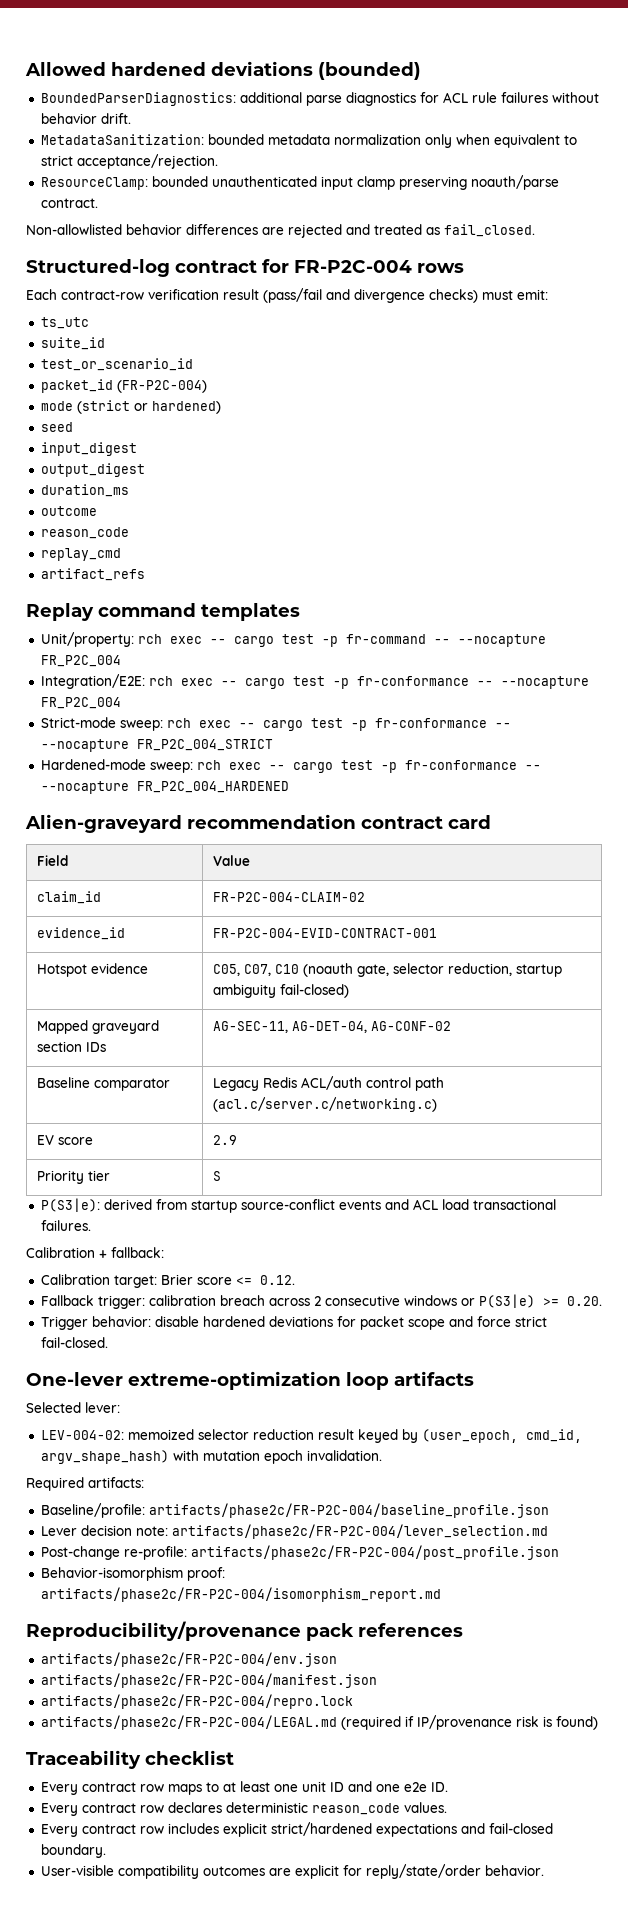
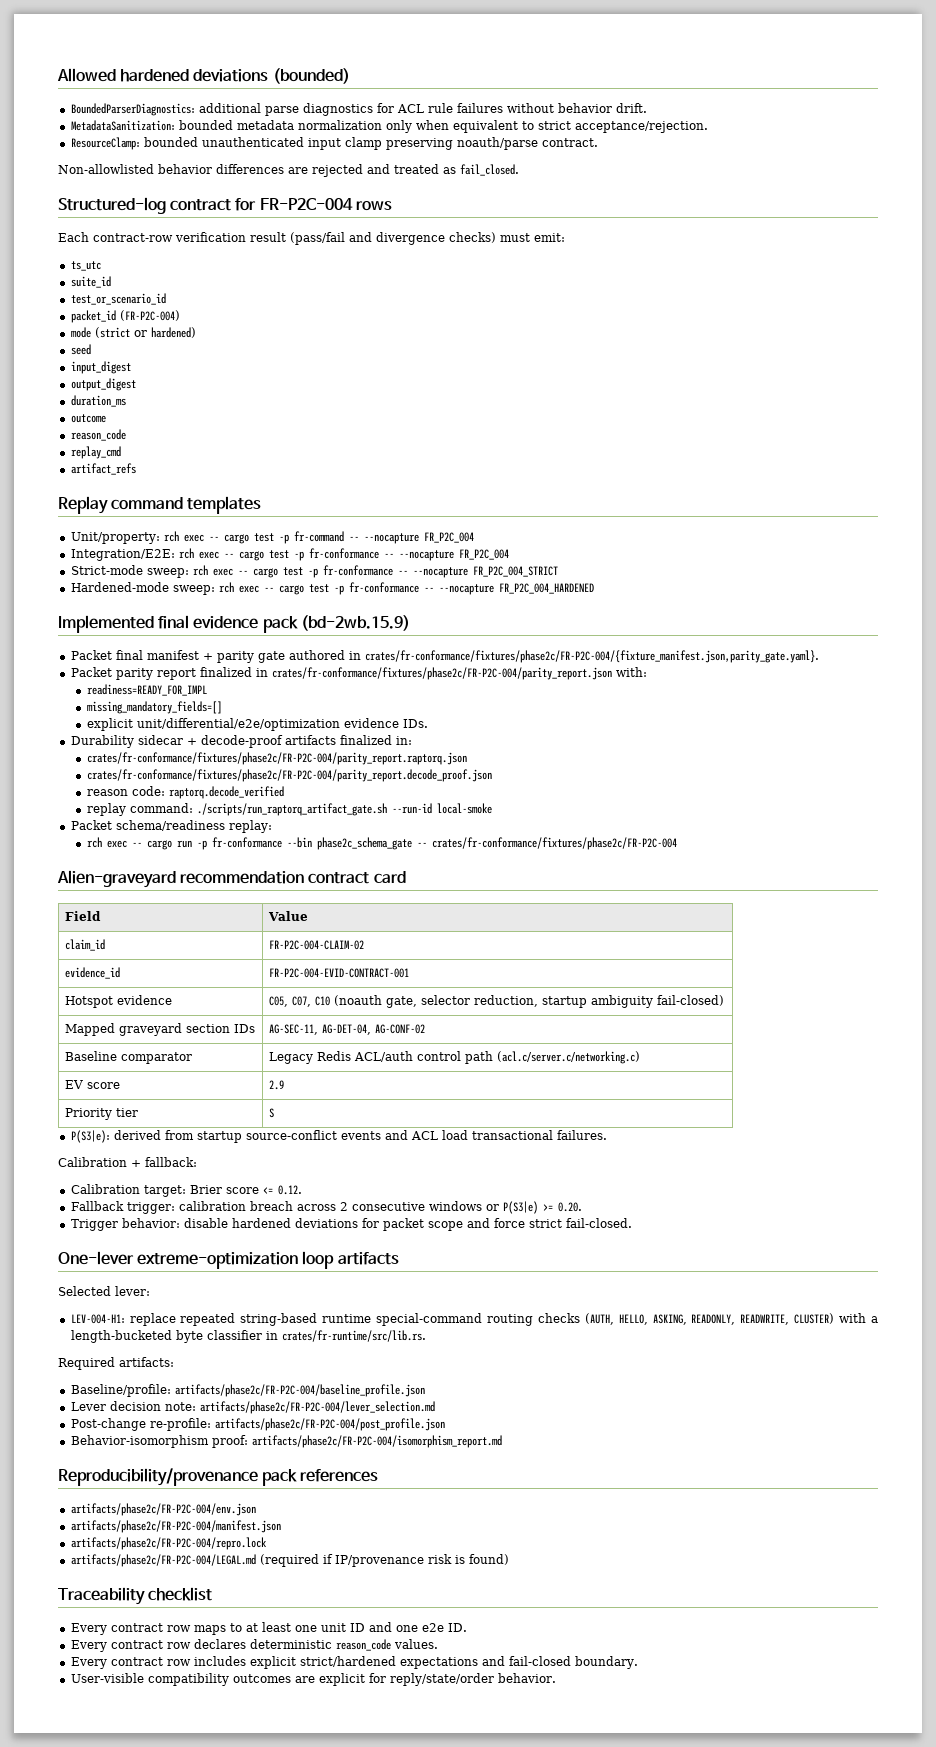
(289, 787) none -> [58,615,410,633] [70,650,819,663] [70,667,647,680] [86,684,207,696] [86,701,222,714] [86,718,428,731] [70,735,412,748] [86,752,467,765] [86,769,492,782] [86,786,284,799] [86,803,492,816] [70,820,272,833] [86,837,677,850] // Implemented final evidence pack (bd-2wb.15.9) // Packet final manifest + parity gate authored in crates/fr-conformance/fixtures/phase2c/FR-P2C-004/{fixture_manifest.json,parity_gate.yaml}. // Packet parity report finalized in crates/fr-conformance/fixtures/phase2c/FR-P2C-004/parity_report.json with: // readiness=READY_FOR_IMPL // missing_mandatory_fields=[] // explicit unit/differential/e2e/optimization evidence IDs. // Durability sidecar + decode-proof artifacts finalized in: // crates/fr-conformance/fixtures/phase2c/FR-P2C-004/parity_report.raptorq.json // crates/fr-conformance/fixtures/phase2c/FR-P2C-004/parity_report.decode_proof.json // reason code: raptorq.decode_verified // replay command: ./scripts/run_raptorq_artifact_gate.sh --run-id local-smoke // Packet schema/readiness replay: // rch exec -- cargo run -p fr-conformance --bin phase2c_schema_gate -- crates/fr-conformance/fixtures/phase2c/FR-P2C-004
[40,1429,582,1443] [40,1450,382,1464] LEV-004-02: memoized selector reduction result keyed by (user_epoch, cmd_id, argv_shape_hash) with mutation epoch invalidation. -> [70,1313,878,1326] [70,1330,426,1343] LEV-004-H1: replace repeated string-based runtime special-command routing checks (AUTH, HELLO, ASKING, READONLY, READWRITE, CLUSTER) with a length-bucketed byte classifier in crates/fr-runtime/src/lib.rs.

